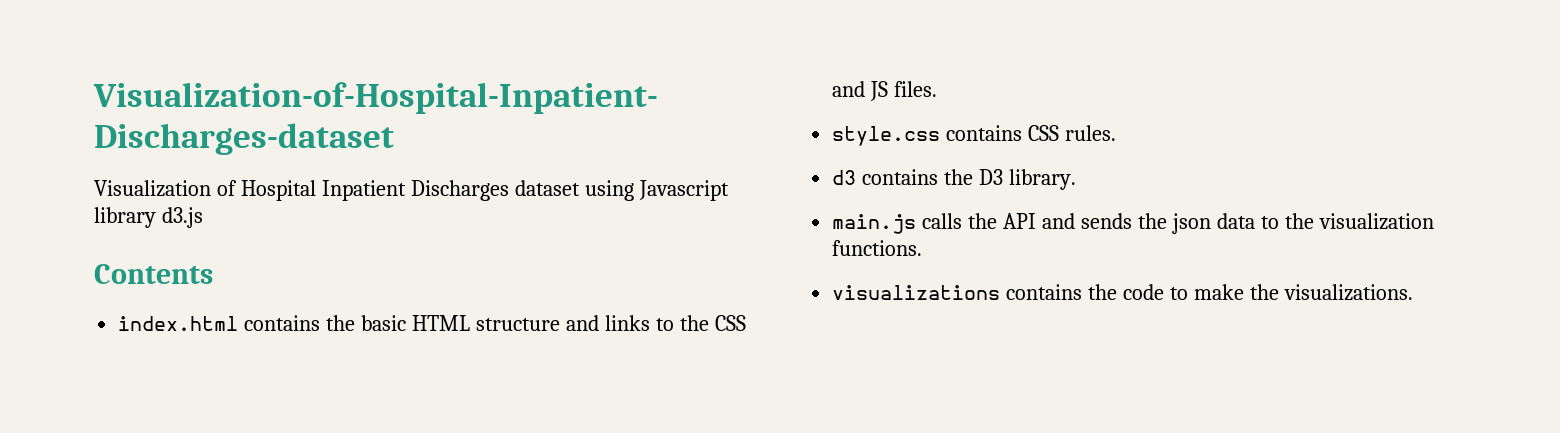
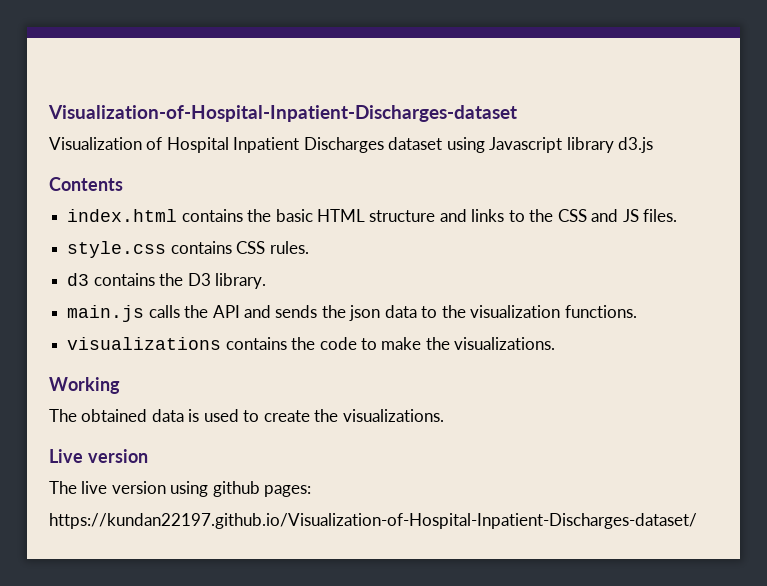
(1413, 292) none -> [49,377,120,394] [49,409,444,422] [49,449,148,463] [49,481,312,497] [49,513,697,529] // Working // The obtained data is used to create the visualizations. // Live version // The live version using github pages: // https://kundan22197.github.io/Visualization-of-Hospital-Inpatient-Discharges-dataset/

